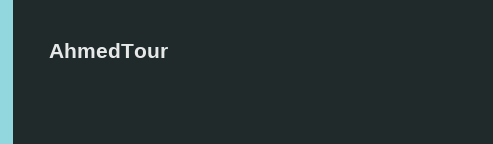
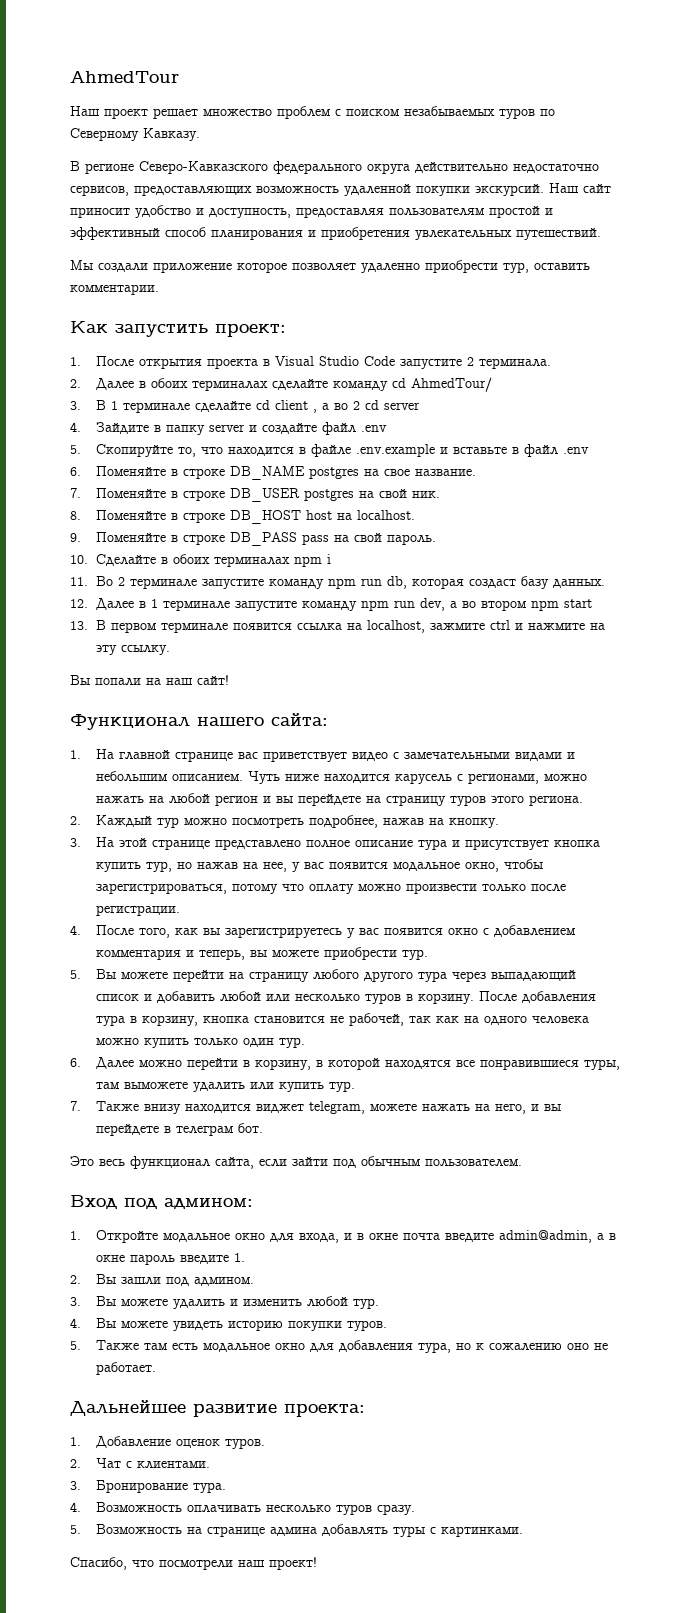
(168, 50) none -> [70,106,555,119] [70,128,200,141] [70,161,599,174] [70,183,611,196] [70,205,553,218] [70,227,601,240] [70,260,590,273] [70,284,159,295] [70,321,286,337] [70,356,551,369] [70,377,492,392] [70,400,420,413] [70,422,387,435] [70,444,589,457] [70,466,476,480] [70,488,440,502] [70,510,415,524] [70,532,436,546] [70,554,331,567] [70,576,605,589] [70,598,592,611] [70,620,605,633] [95,645,170,655] [70,675,229,686] [70,713,328,730] [70,749,575,762] [95,771,587,784] [95,793,583,806] [70,815,499,828] [70,837,600,850] [95,859,543,872] [95,883,566,894] [95,905,180,916] [70,925,575,938] [95,947,428,960] [70,969,576,982] [95,991,596,1004] [95,1013,589,1026] [95,1037,305,1048] [70,1057,620,1070] [95,1081,355,1092] [70,1101,561,1114] [95,1123,263,1136] [70,1156,522,1169] [70,1195,253,1209] [70,1230,616,1243] [95,1253,245,1265] [70,1274,254,1286] [70,1296,379,1309] [70,1318,387,1331] [70,1340,608,1353] [95,1362,156,1375] [70,1400,365,1417] [70,1436,265,1449] [70,1458,210,1469] [70,1480,226,1493] [70,1502,415,1515] [70,1524,523,1537] [70,1557,317,1570] // Наш проект решает множество проблем с поиском незабываемых туров по Северному Кавказу. // В регионе Северо-Кавказского федерального округа действительно недостаточно сервисов, предоставляющих возможность удаленной покупки экскурсий. Наш сайт приносит удобство и доступность, предоставляя пользователям простой и эффективный способ планирования и приобретения увлекательных путешествий. // Мы создали приложение которое позволяет удаленно приобрести тур, оставить комментарии. // Как запустить проект: // 1. После открытия проекта в Visual Studio Code запустите 2 терминала. // 2. Далее в обоих терминалах сделайте команду cd AhmedTour/ // 3. В 1 терминале сделайте cd client , а во 2 cd server // 4. Зайдите в папку server и создайте файл .env // 5. Скопируйте то, что находится в файле .env.example и вставьте в файл .env // 6. Поменяйте в строке DB_NAME postgres на свое название. // 7. Поменяйте в строке DB_USER postgres на свой ник. // 8. Поменяйте в строке DB_HOST host на localhost. // 9. Поменяйте в строке DB_PASS pass на свой пароль. // 10. Сделайте в обоих терминалах npm i // 11. Во 2 терминале запустите команду npm run db, которая создаст базу данных. // 12. Далее в 1 терминале запустите команду npm run dev, а во втором npm start // 13. В первом терминале появится ссылка на localhost, зажмите ctrl и нажмите на эту ссылку. // Вы попали на наш сайт! // Функционал нашего сайта: // 1. На главной странице вас приветствует видео с замечательными видами и небольшим описанием. Чуть ниже находится карусель с регионами, можно нажать на любой регион и вы перейдете на страницу туров этого региона. // 2. Каждый тур можно посмотреть подробнее, нажав на кнопку. // 3. На этой странице представлено полное описание тура и присутствует кнопка купить тур, но нажав на нее, у вас появится модальное окно, чтобы зарегистрироваться, потому что оплату можно произвести только после регистрации. // 4. После того, как вы зарегистрируетесь у вас появится окно с добавлением комментария и теперь, вы можете приобрести тур. // 5. Вы можете перейти на страницу любого другого тура через выпадающий список и добавить любой или несколько туров в корзину. После добавления тура в корзину, кнопка становится не рабочей, так как на одного человека можно купить только один тур. // 6. Далее можно перейти в корзину, в которой находятся все понравившиеся туры, там выможете удалить или купить тур. // 7. Также внизу находится виджет telegram, можете нажать на него, и вы перейдете в телеграм бот. // Это весь функционал сайта, если зайти под обычным пользователем. // Вход под админом: // 1. Откройте модальное окно для входа, и в окне почта введите admin@admin, а в окне пароль введите 1. // 2. Вы зашли под админом. // 3. Вы можете удалить и изменить любой тур. // 4. Вы можете увидеть историю покупки туров. // 5. Также там есть модальное окно для добавления тура, но к сожалению оно не работает. // Дальнейшее развитие проекта: // 1. Добавление оценок туров. // 2. Чат с клиентами. // 3. Бронирование тура. // 4. Возможность оплачивать несколько туров сразу. // 5. Возможность на странице админа добавлять туры с картинками. // Спасибо, что посмотрели наш проект!

